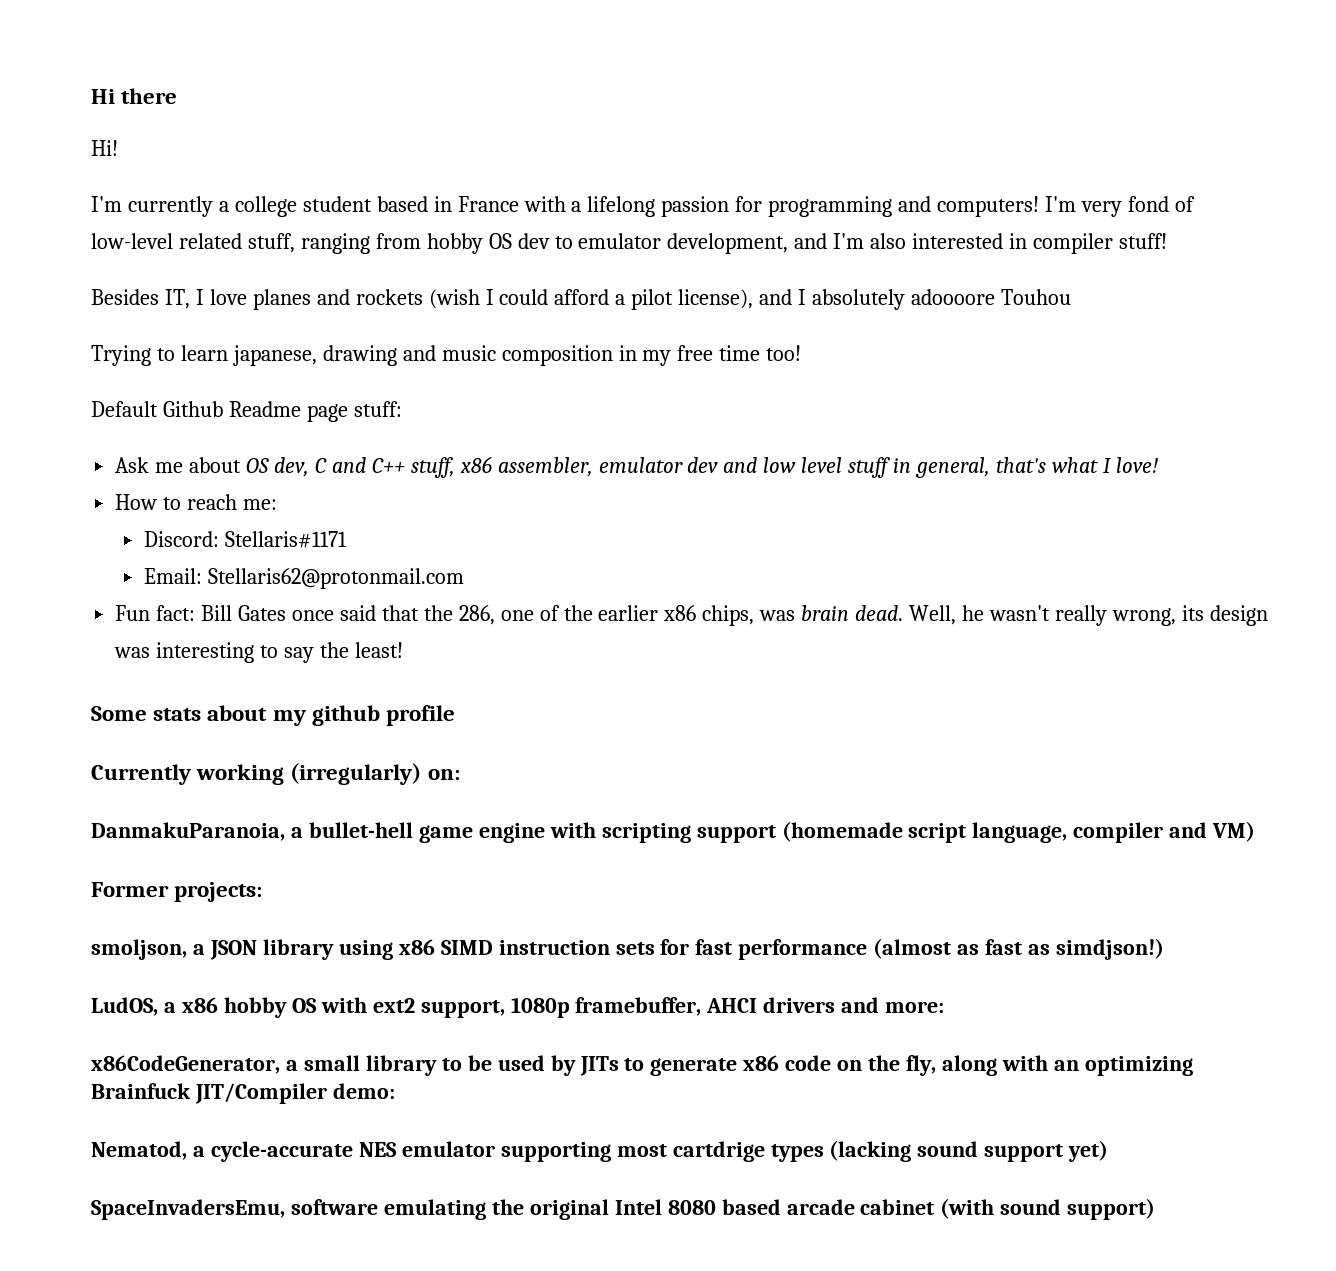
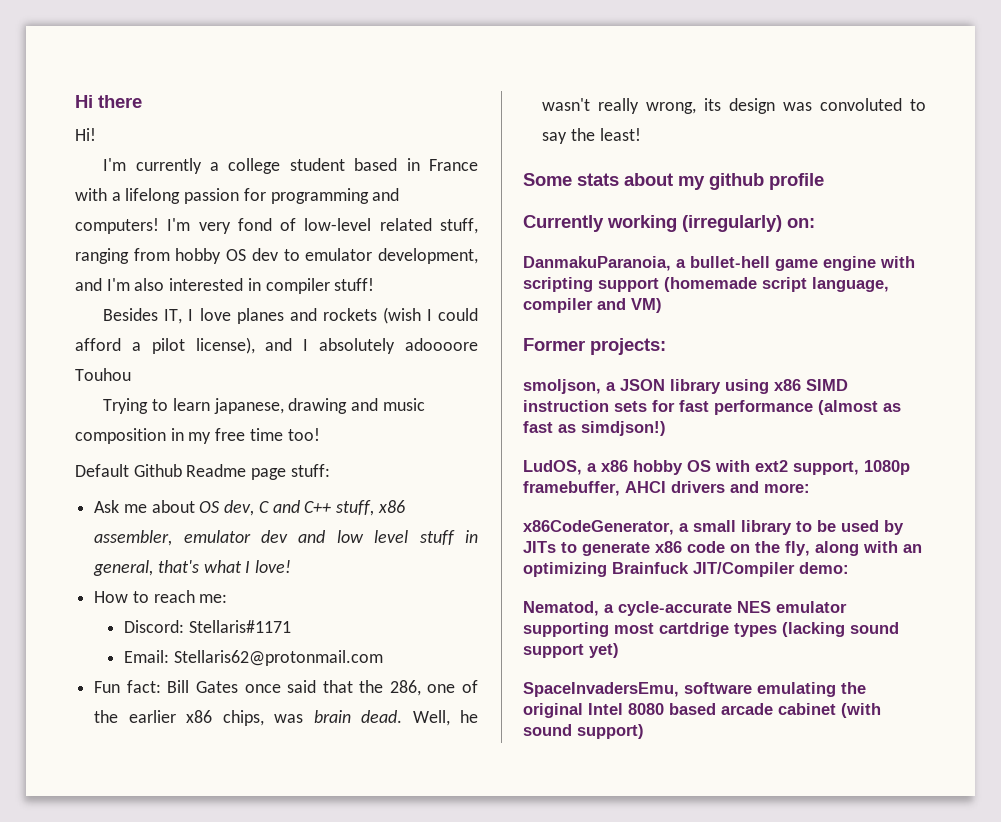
[156,642,255,663] interesting -> [820,98,903,111] convoluted

